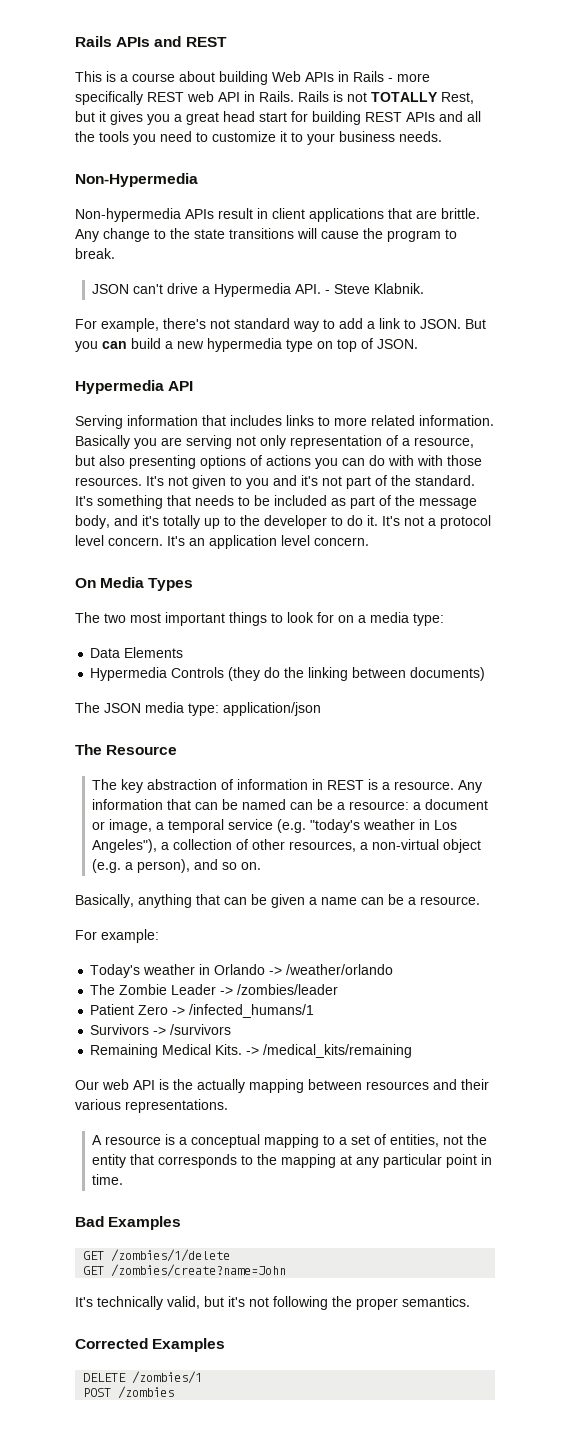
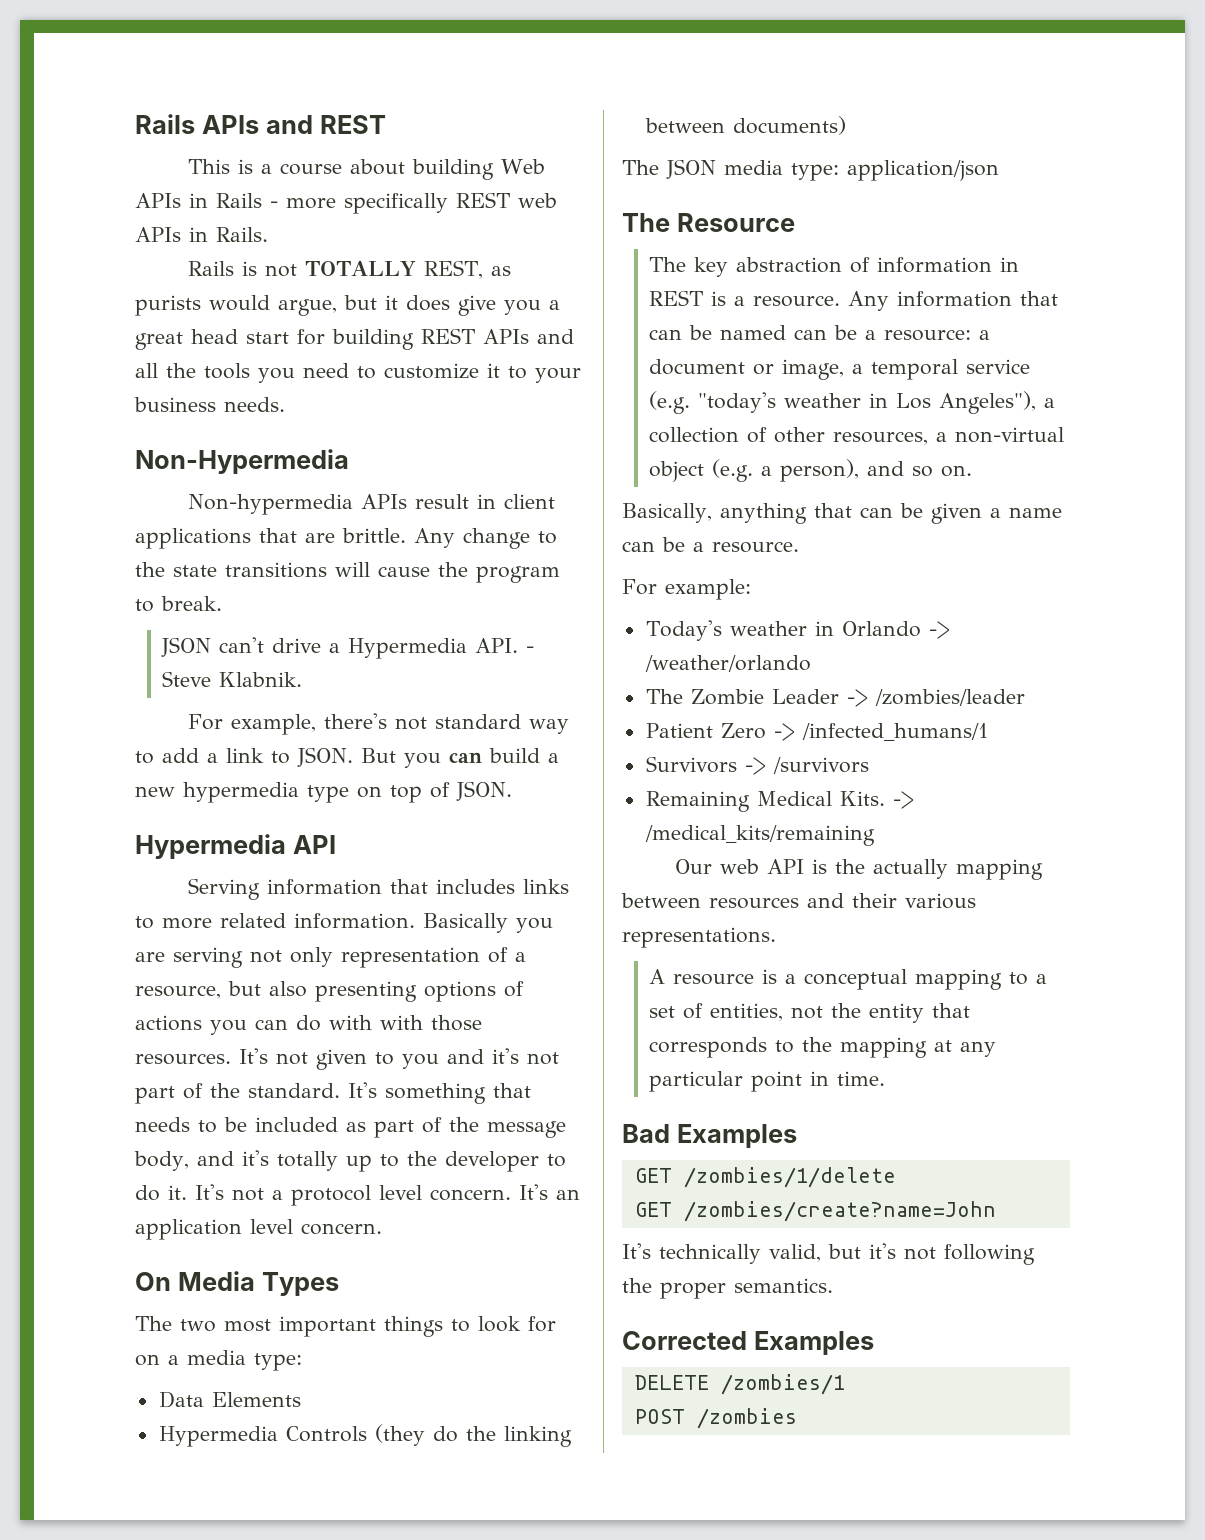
[218,92,240,102] API -> [135,227,181,242] APIs
(294, 96) none -> (268, 234) //
[441,92,474,104] [75,111,143,125] Rest, but it gives -> [424,260,512,279] [135,295,496,316] REST, as purists would argue, but it does give

